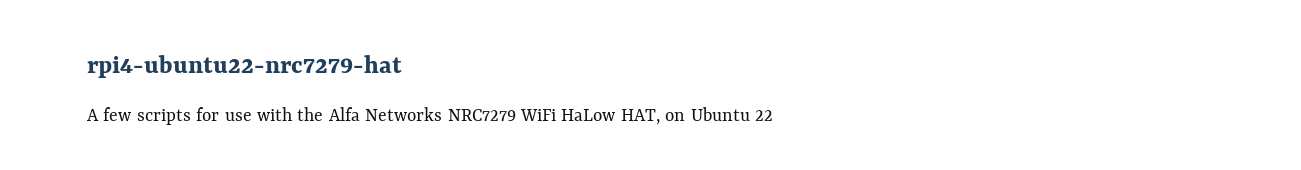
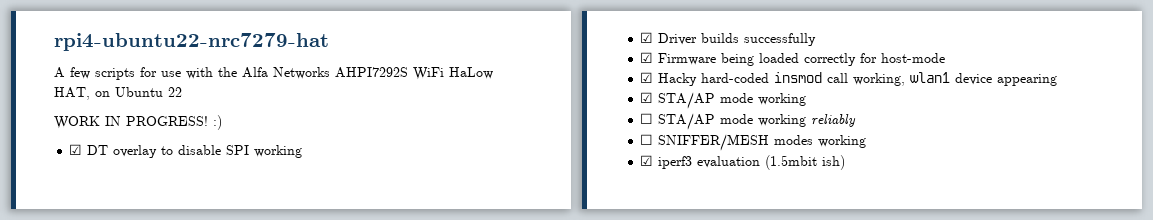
[447,109,516,121] NRC7279 -> [335,67,408,78] AHPI7292S
(773, 115) none -> [54,115,222,130] [69,144,303,158] [640,32,817,46] [640,52,946,66] [640,72,1058,86] [640,92,807,109] [640,113,857,130] [640,134,867,151] [640,155,846,170] // WORK IN PROGRESS! :) // ☑ DT overlay to disable SPI working // ☑ Driver builds successfully // ☑ Firmware being loaded correctly for host-mode // ☑ Hacky hard-coded insmod call working, wlan1 device appearing // ☑ STA/AP mode working // ☐ STA/AP mode working reliably // ☐ SNIFFER/MESH modes working // ☑ iperf3 evaluation (1.5mbit ish)

